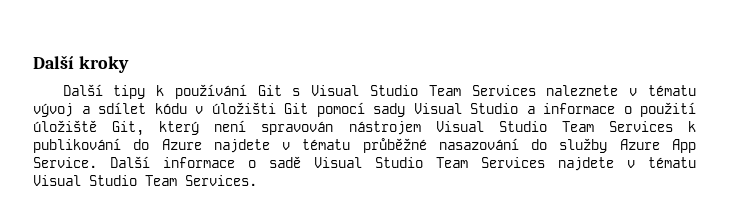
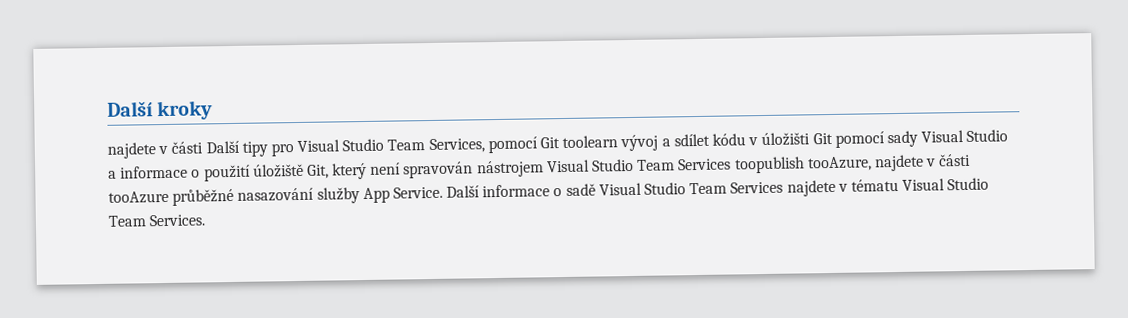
[62,84,696,99] Další tipy k používání Git s Visual Studio Team Services naleznete v tématu -> [107,135,619,159] najdete v části Další tipy pro Visual Studio Team Services, pomocí Git toolearn
[688,121,697,132] [33,138,660,153] k publikování do Azure najdete v tématu průběžné nasazování do služby Azure -> [733,153,972,174] [108,187,360,206] toopublish tooAzure, najdete v části tooAzure průběžné nasazování služby

